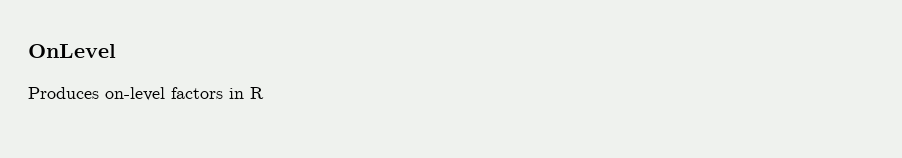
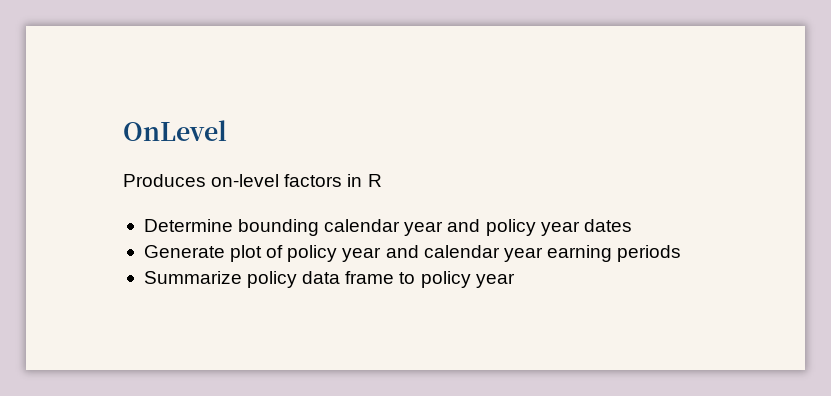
(264, 93) none -> [143,219,632,236] [143,245,682,262] [143,271,515,288] // Determine bounding calendar year and policy year dates // Generate plot of policy year and calendar year earning periods // Summarize policy data frame to policy year

